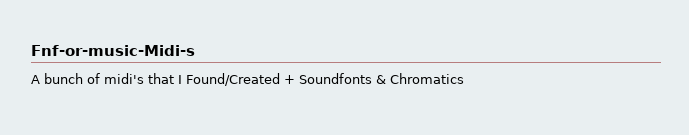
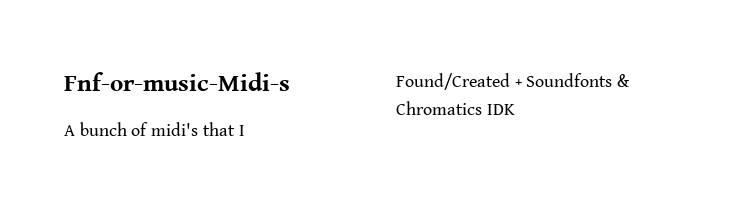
(464, 78) none -> [486,104,515,115] IDK

